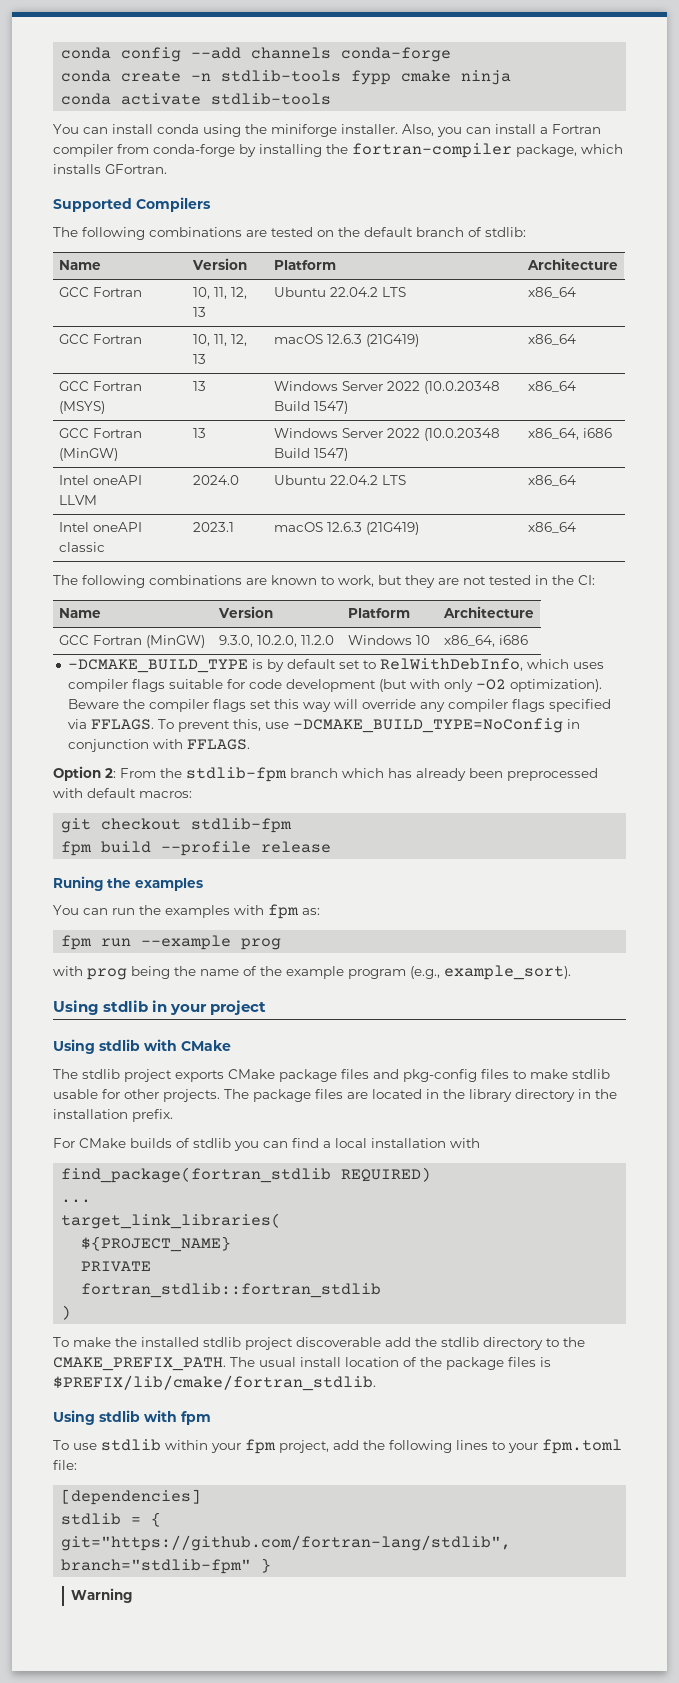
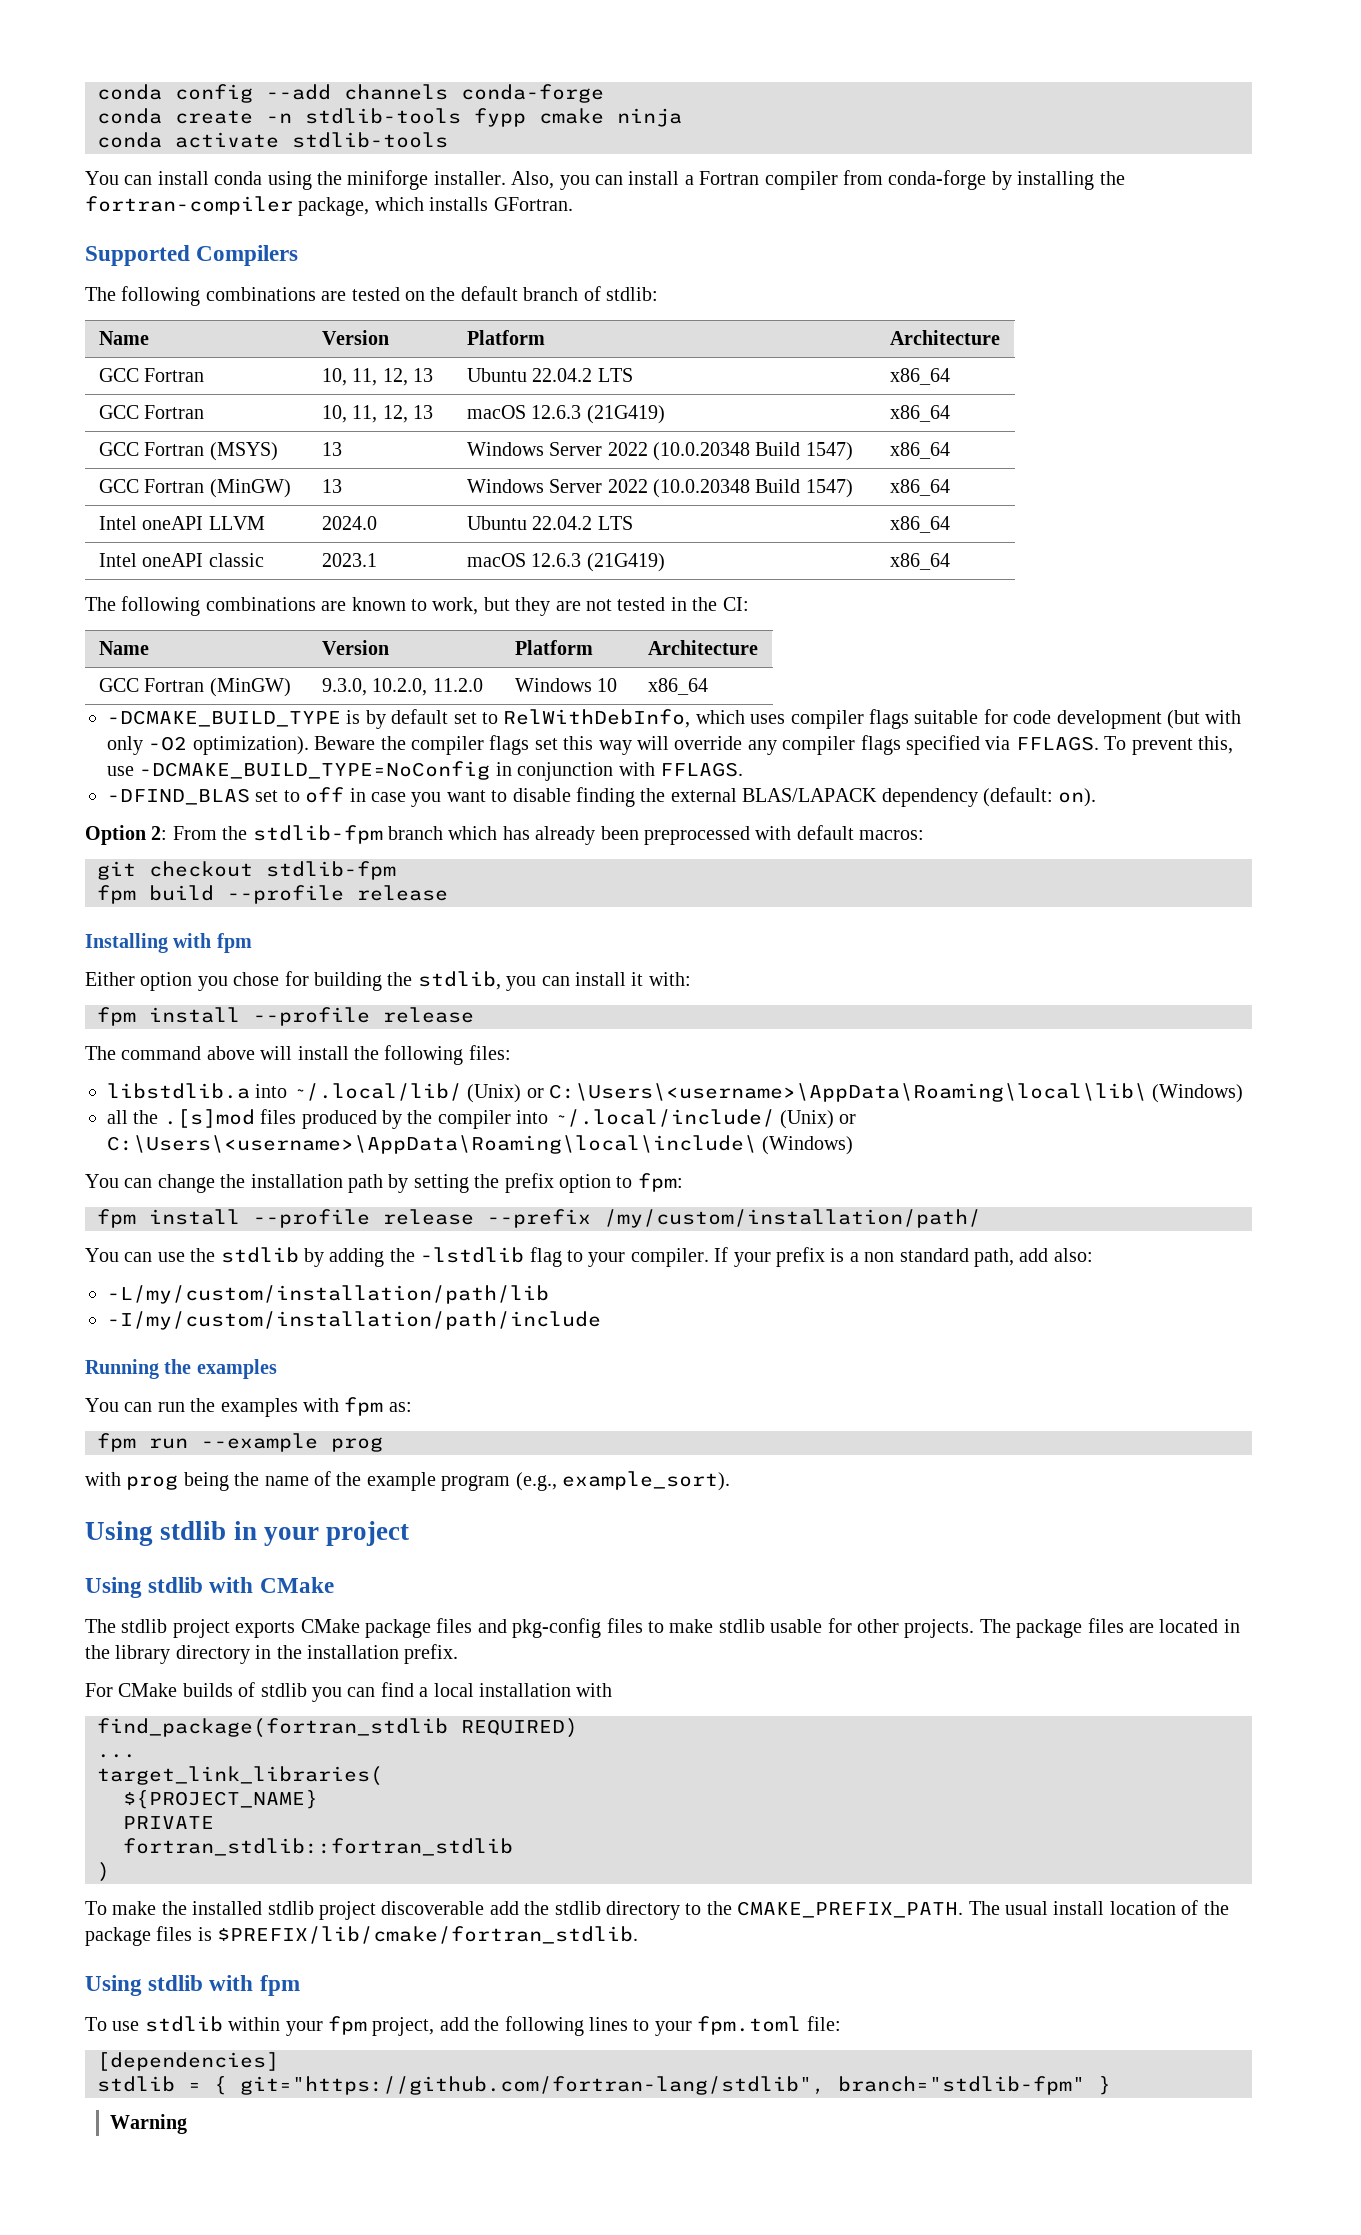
[527,428,612,440] x86_64, i686 -> [889,479,950,496] x86_64
[443,635,528,647] x86_64, i686 -> [647,678,708,695] x86_64
(250, 744) none -> [107,787,1097,807] // -DFIND_BLAS set to off in case you want to disable finding the external BLAS/LAPACK dependency (default: on).
[53,876,103,891] Runing -> [85,933,252,953] [85,971,691,991] [97,1007,474,1026] [85,1045,511,1065] [107,1083,1244,1103] [107,1109,857,1129] [107,1135,854,1155] [85,1173,683,1193] [97,1209,981,1228] [85,1247,1093,1267] [107,1285,549,1304] [107,1311,601,1330] [85,1359,159,1379] Installing with fpm // Either option you chose for building the stdlib, you can install it with: // fpm install --profile release // The command above will install the following files: // libstdlib.a into ~/.local/lib/ (Unix) or C:\Users\<username>\AppData\Roaming\local\lib\ (Windows) // all the .[s]mod files produced by the compiler into ~/.local/include/ (Unix) or C:\Users\<username>\AppData\Roaming\local\include\ (Windows) // You can change the installation path by setting the prefix option to fpm: // fpm install --profile release --prefix /my/custom/installation/path/ // You can use the stdlib by adding the -lstdlib flag to your compiler. If your prefix is a non standard path, add also: // -L/my/custom/installation/path/lib // -I/my/custom/installation/path/include // Running

